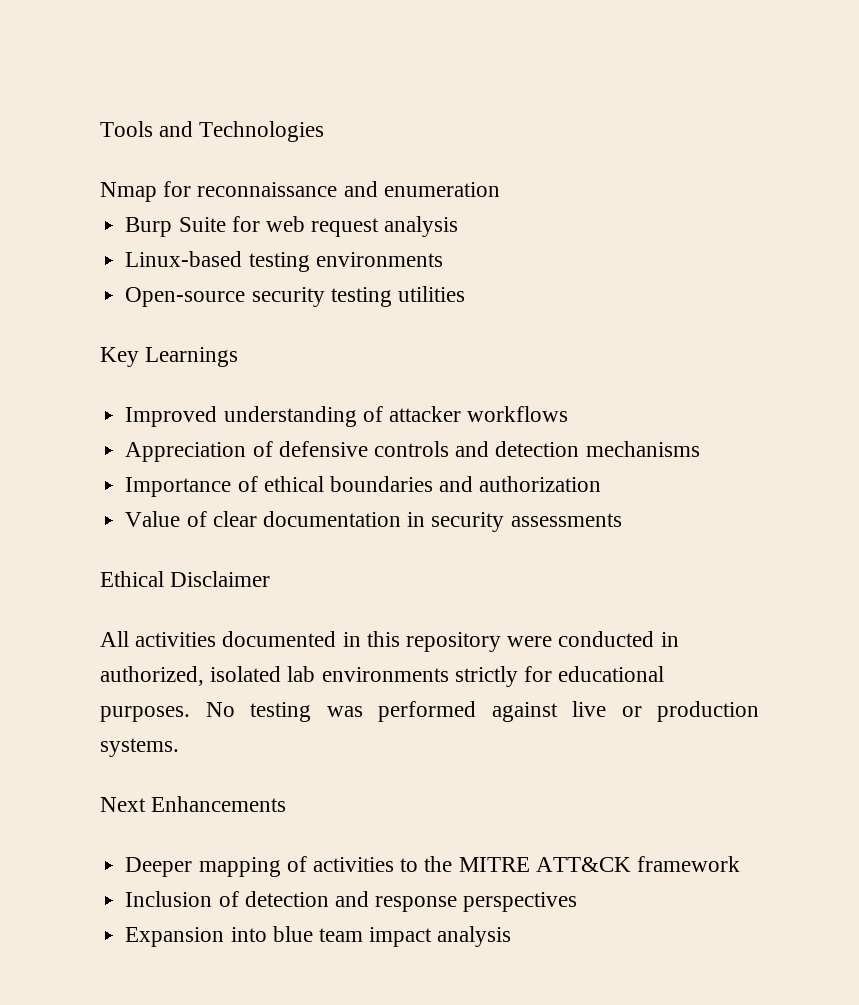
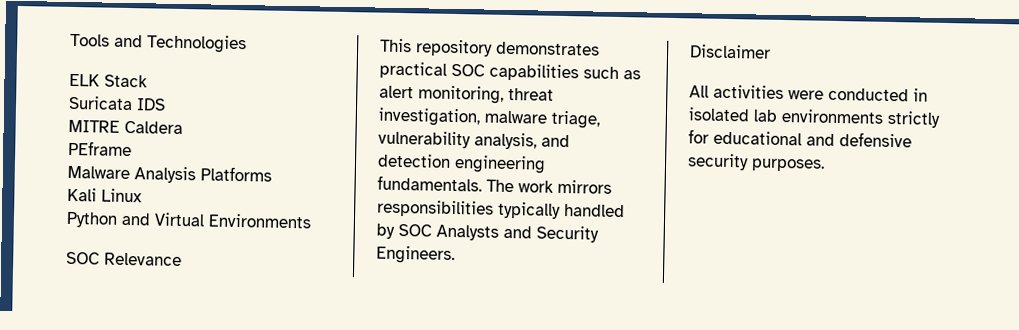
[100,181,500,202] [125,216,459,237] [125,251,443,272] [125,286,465,307] [100,347,239,367] [125,406,569,427] [125,441,700,462] [125,476,602,497] [125,511,622,532] [100,571,164,587] Nmap for reconnaissance and enumeration // Burp Suite for web request analysis // Linux-based testing environments // Open-source security testing utilities // Key Learnings // Improved understanding of attacker workflows // Appreciation of defensive controls and detection mechanisms // Importance of ethical boundaries and authorization // Value of clear documentation in security assessments // Ethical -> [69,73,148,88] [68,95,166,111] [68,119,183,135] [68,140,132,157] [67,165,272,184] [67,187,142,203] [66,211,312,229] [66,251,182,266] [380,38,600,57] [379,61,641,82] [379,85,554,104] [378,107,600,129] [378,130,570,150] [377,153,546,174] [377,175,612,194] [377,199,625,219] [376,223,599,243] [376,245,455,265] ELK Stack // Suricata IDS // MITRE Caldera // PEframe // Malware Analysis Platforms // Kali Linux // Python and Virtual Environments // SOC Relevance // This repository demonstrates practical SOC capabilities such as alert monitoring, threat investigation, malware triage, vulnerability analysis, and detection engineering fundamentals. The work mirrors responsibilities typically handled by SOC Analysts and Security Engineers. //
[222,631,502,652] documented in this repository -> (784, 92) none
[100,666,204,686] authorized, -> (928, 95) none
[100,701,759,722] [100,738,179,757] [100,796,287,812] [125,856,740,877] [125,891,578,912] [125,926,512,947] purposes. No testing was performed against live or production systems. // Next Enhancements // Deeper mapping of activities to the MITRE ATT&CK framework // Inclusion of detection and response perspectives // Expansion into blue team impact analysis -> [806,132,912,148] [687,153,825,172] and defensive security purposes.

